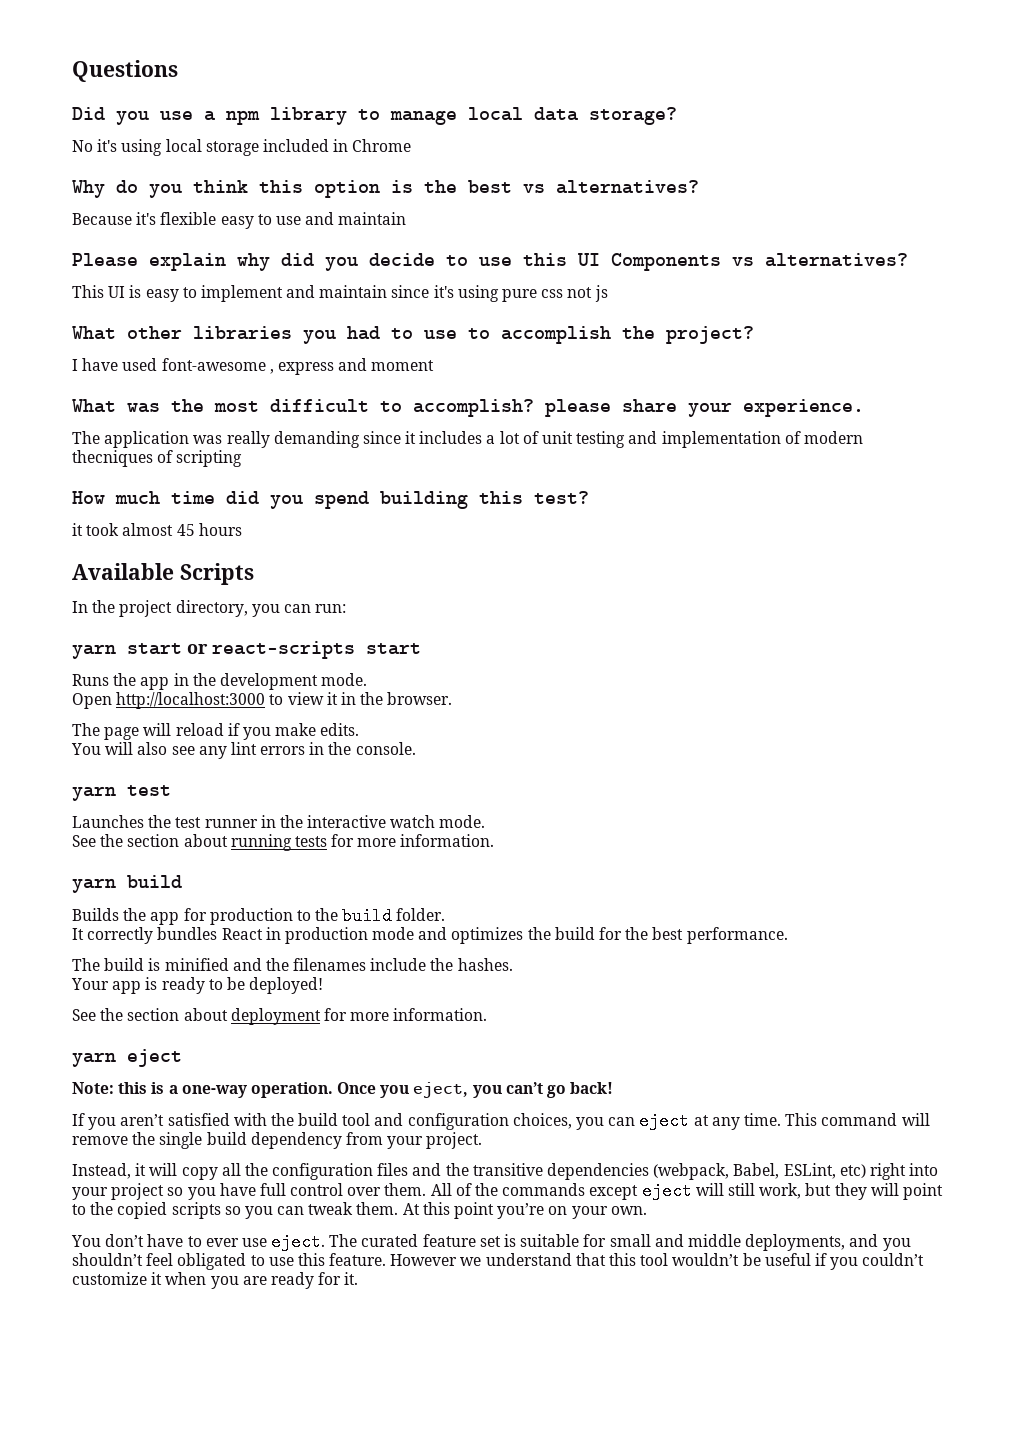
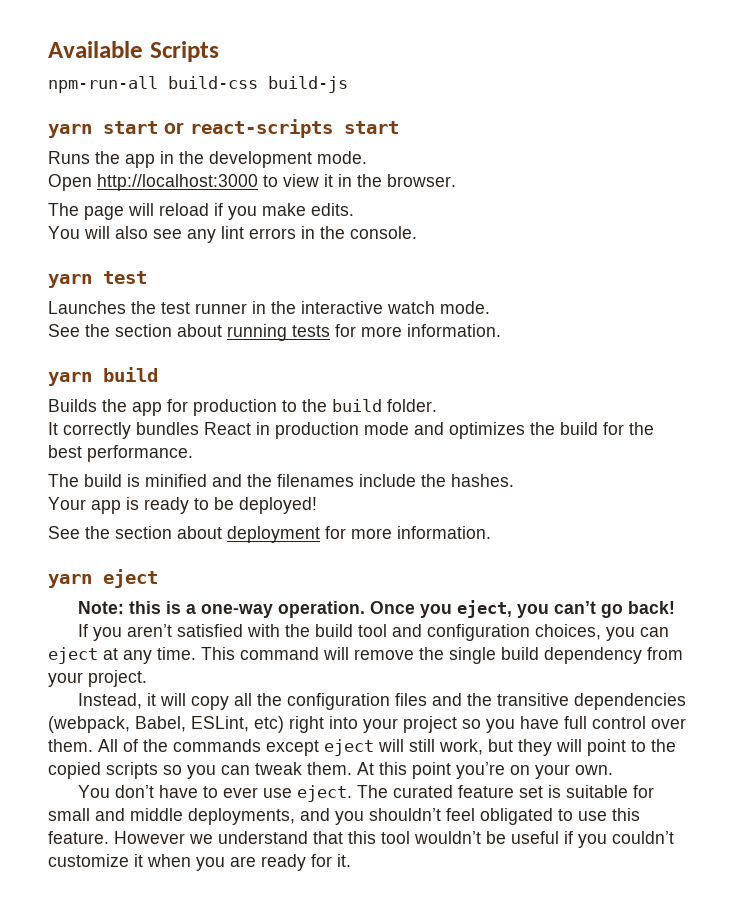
[72,60,178,82] [72,107,677,125] [72,139,412,156] [72,180,699,198] [72,212,407,229] [72,253,908,271] [72,285,608,302] [72,326,754,344] [72,358,435,375] [72,399,864,417] [72,431,863,448] [72,450,243,467] [72,491,589,509] [72,523,242,536] [72,563,254,585] [72,600,347,617] Questions // Did you use a npm library to manage local data storage? // No it's using local storage included in Chrome // Why do you think this option is the best vs alternatives? // Because it's flexible easy to use and maintain // Please explain why did you decide to use this UI Components vs alternatives? // This UI is easy to implement and maintain since it's using pure css not js // What other libraries you had to use to accomplish the project? // I have used font-awesome , express and moment // What was the most difficult to accomplish? please share your experience. // The application was really demanding since it includes a lot of unit testing and implementation of modern thecniques of scripting // How much time did you spend building this test? // it took almost 45 hours // Available Scripts // In the project directory, you can run: -> [48,41,219,62] [48,76,348,93] Available Scripts // npm-run-all build-css build-js

